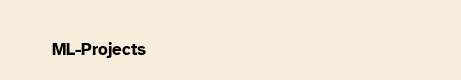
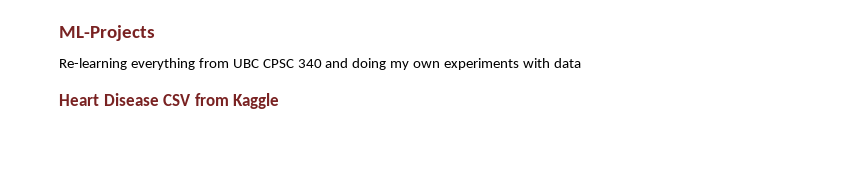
(146, 50) none -> [59,58,581,70] [59,93,280,109] // Re-learning everything from UBC CPSC 340 and doing my own experiments with data // Heart Disease CSV from Kaggle

